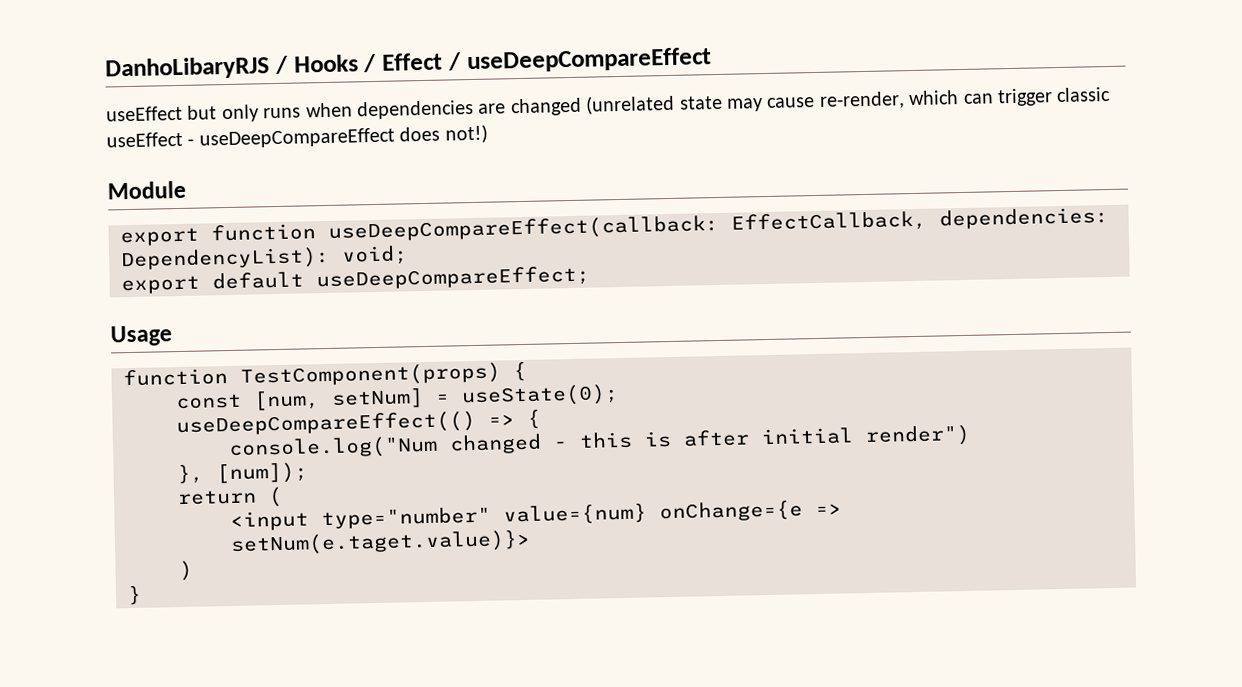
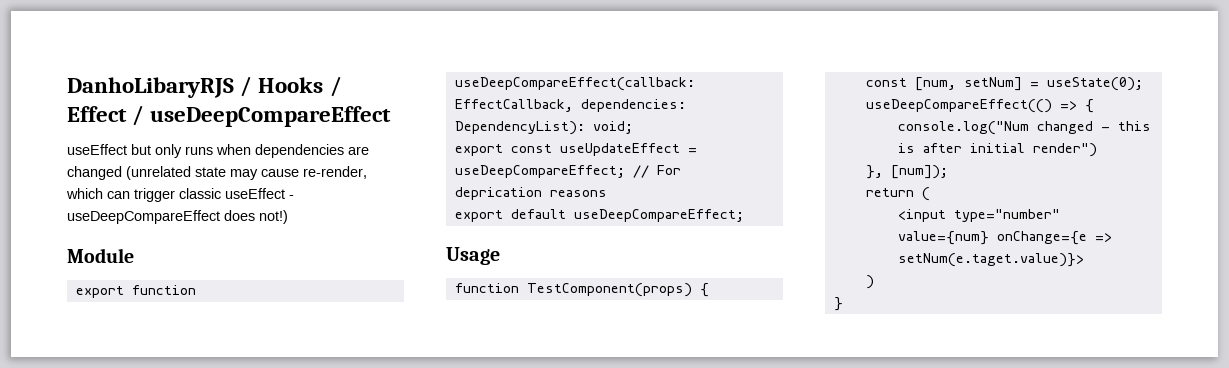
(408, 255) none -> [454,143,697,156] [454,165,681,178] [454,187,607,200] // export const useUpdateEffect = useDeepCompareEffect; // For deprication reasons

